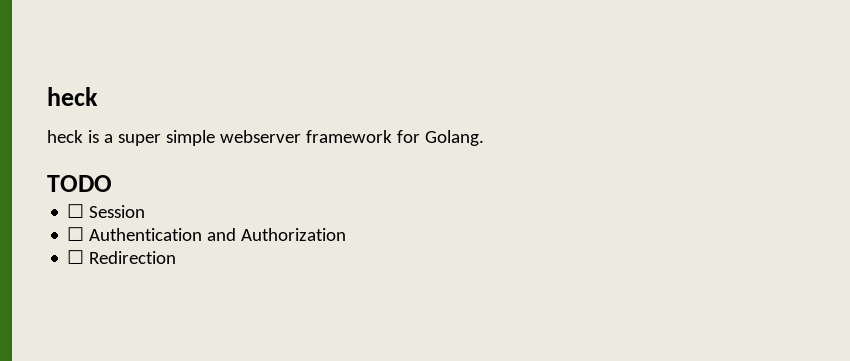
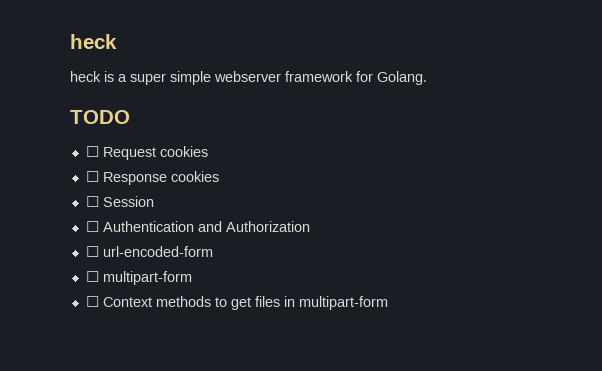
(112, 183) none -> [85,146,208,160] [85,171,219,185] // ☐ Request cookies // ☐ Response cookies
[89,251,177,264] Redirection -> [102,246,213,257] [85,271,192,285] [85,296,388,310] url-encoded-form // ☐ multipart-form // ☐ Context methods to get files in multipart-form

